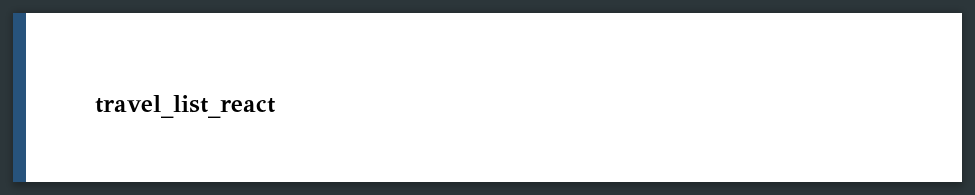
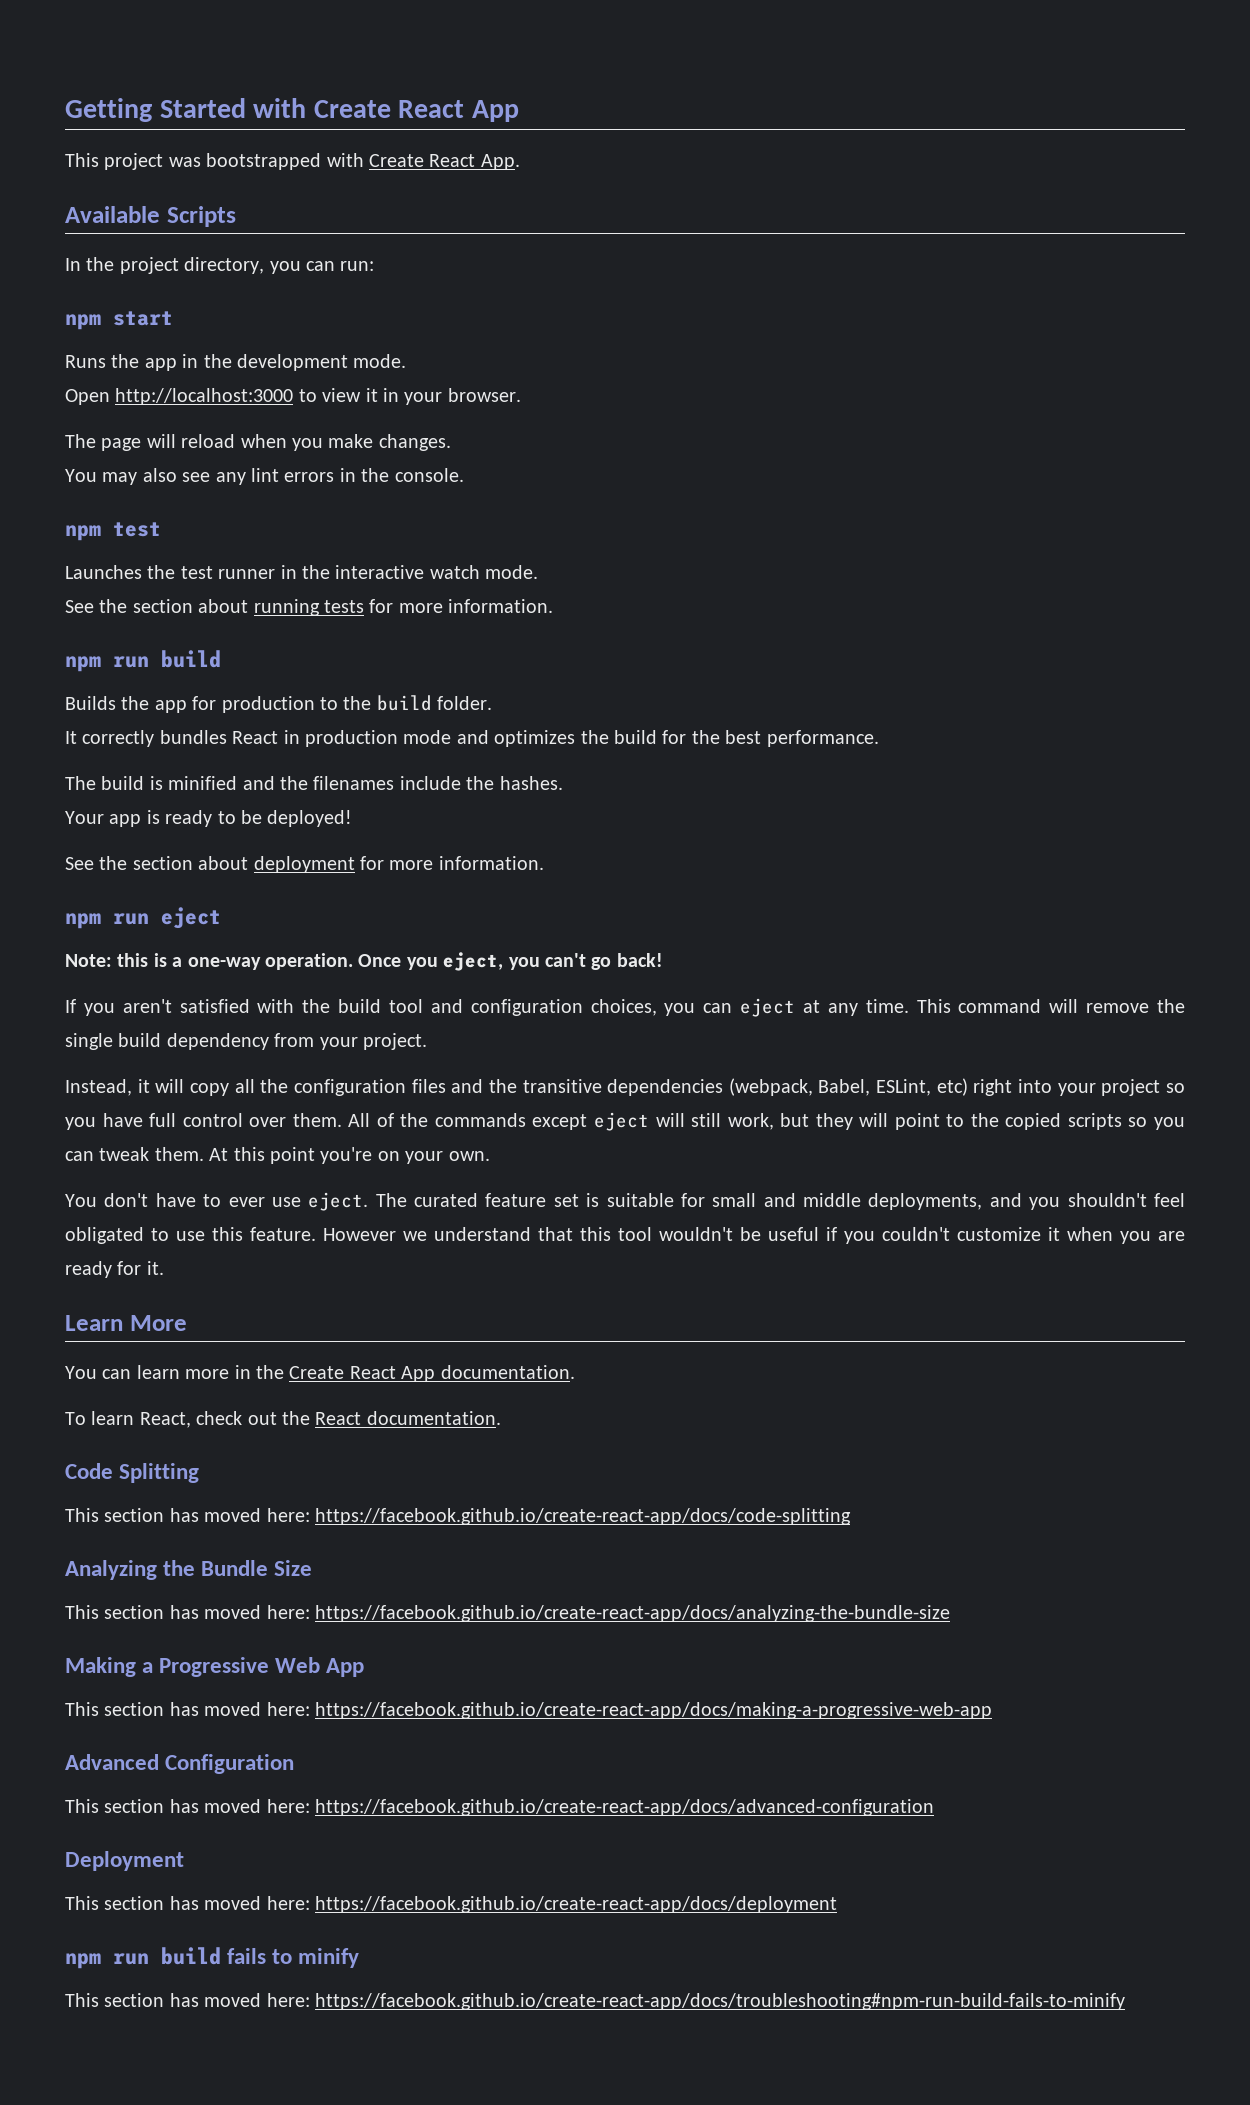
[95,95,276,118] travel_list_react -> [65,98,519,122] [65,153,520,170] [65,206,236,227] [65,257,375,274] [65,311,173,330] [65,354,407,371] [65,388,521,405] [65,434,451,451] [65,468,464,485] [65,522,161,541] [65,565,539,579] [65,599,554,616] [65,650,221,672] [65,695,493,713] [65,730,879,747] [65,776,563,790] [65,810,353,827] [65,856,544,873] [65,907,221,929] [65,952,663,971] [65,998,1186,1017] [65,1033,427,1050] [65,1078,1185,1096] [65,1112,1185,1131] [65,1147,490,1164] [65,1192,1185,1211] [65,1227,1185,1244] [65,1261,164,1278] [65,1315,187,1331] [65,1365,575,1382] [65,1411,501,1428] [65,1463,200,1483] [65,1508,851,1525] [65,1560,313,1580] [65,1605,950,1622] [65,1657,365,1677] [65,1702,992,1719] [65,1754,295,1774] [65,1799,934,1816] [65,1851,184,1871] [65,1896,837,1913] [65,1947,360,1969] [65,1993,1125,2010] Getting Started with Create React App // This project was bootstrapped with Create React App. // Available Scripts // In the project directory, you can run: // npm start // Runs the app in the development mode. // Open http://localhost:3000 to view it in your browser. // The page will reload when you make changes. // You may also see any lint errors in the console. // npm test // Launches the test runner in the interactive watch mode. // See the section about running tests for more information. // npm run build // Builds the app for production to the build folder. // It correctly bundles React in production mode and optimizes the build for the best performance. // The build is minified and the filenames include the hashes. // Your app is ready to be deployed! // See the section about deployment for more information. // npm run eject // Note: this is a one-way operation. Once you eject, you can't go back! // If you aren't satisfied with the build tool and configuration choices, you can eject at any time. This command will remove the single build dependency from your project. // Instead, it will copy all the configuration files and the transitive dependencies (webpack, Babel, ESLint, etc) right into your project so you have full control over them. All of the commands except eject will still work, but they will point to the copied scripts so you can tweak them. At this point you're on your own. // You don't have to ever use eject. The curated feature set is suitable for small and middle deployments, and you shouldn't feel obligated to use this feature. However we understand that this tool wouldn't be useful if you couldn't customize it when you are ready for it. // Learn More // You can learn more in the Create React App documentation. // To learn React, check out the React documentation. // Code Splitting // This section has moved here: https://facebook.github.io/create-react-app/docs/code-splitting // Analyzing the Bundle Size // This section has moved here: https://facebook.github.io/create-react-app/docs/analyzing-the-bundle-size // Making a Progressive Web App // This section has moved here: https://facebook.github.io/create-react-app/docs/making-a-progressive-web-app // Advanced Configuration // This section has moved here: https://facebook.github.io/create-react-app/docs/advanced-configuration // Deployment // This section has moved here: https://facebook.github.io/create-react-app/docs/deployment // npm run build fails to minify // This section has moved here: https://facebook.github.io/create-react-app/docs/troubleshooting#npm-run-build-fails-to-minify

